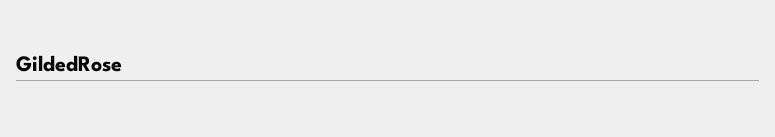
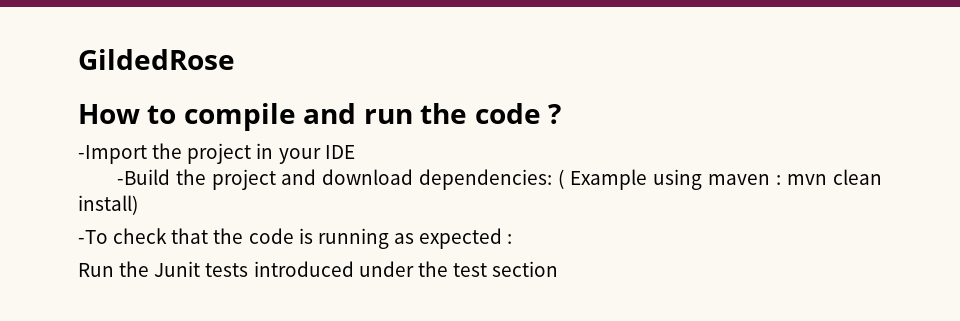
(122, 63) none -> [78,103,561,131] [78,143,355,164] [116,169,882,190] [78,195,138,215] [78,228,513,249] [78,261,559,277] // How to compile and run the code ? // -Import the project in your IDE // -Build the project and download dependencies: ( Example using maven : mvn clean install) // -To check that the code is running as expected : // Run the Junit tests introduced under the test section

